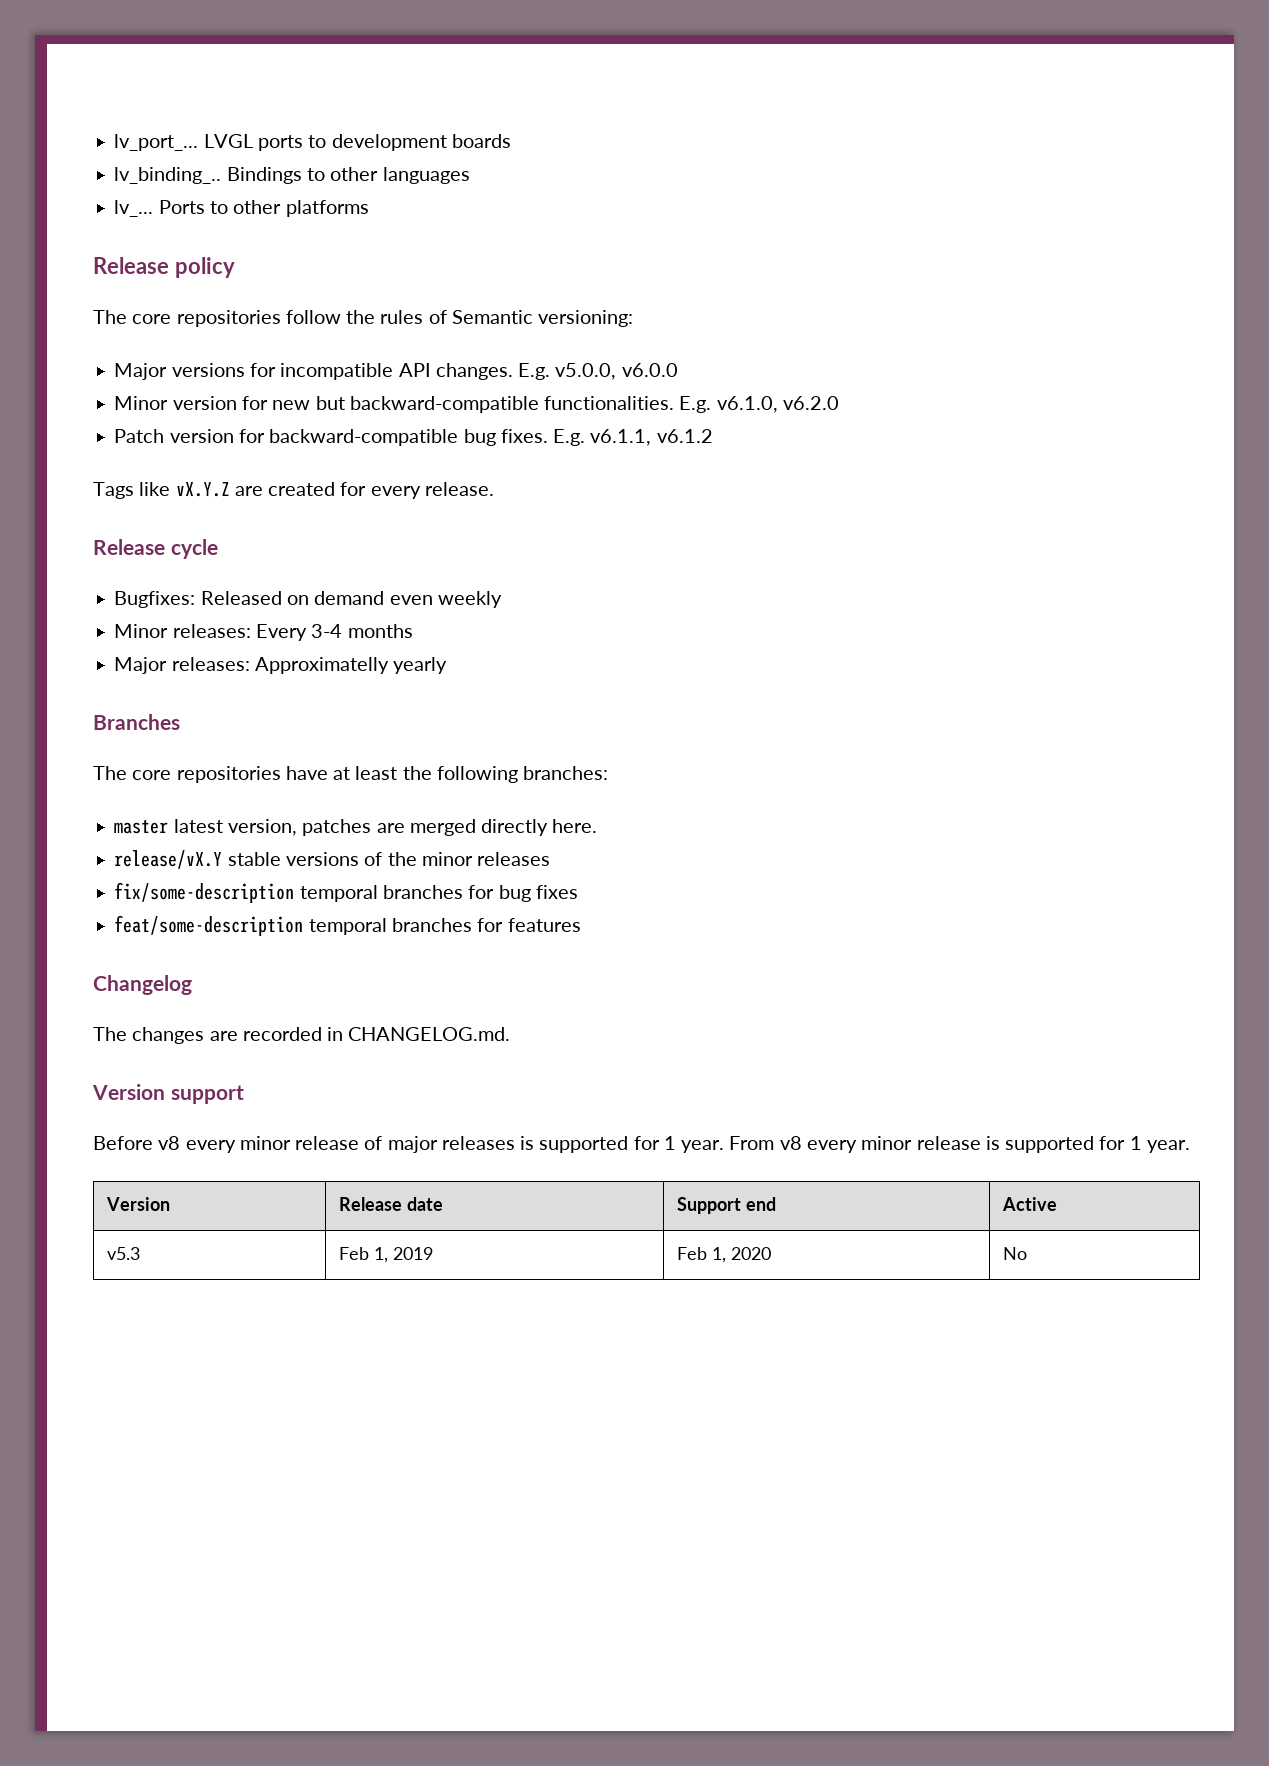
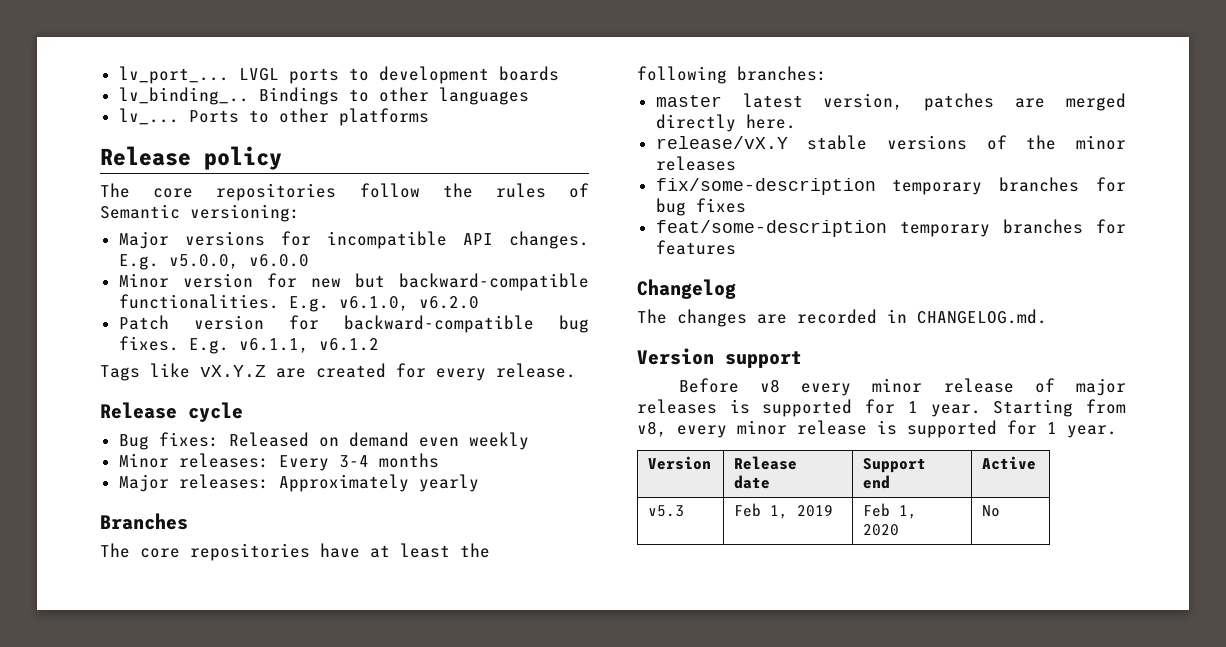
[114,591,196,608] Bugfixes: -> [118,432,219,450] Bug fixes:
[254,657,389,674] Approximatelly -> [278,474,409,492] Approximately
[299,885,378,902] temporal -> [892,179,983,195] temporary
[308,918,387,935] temporal -> [899,221,990,237] temporary
[729,1136,802,1150] From v8 -> [993,399,1126,417] [637,421,667,437] Starting from v8,

